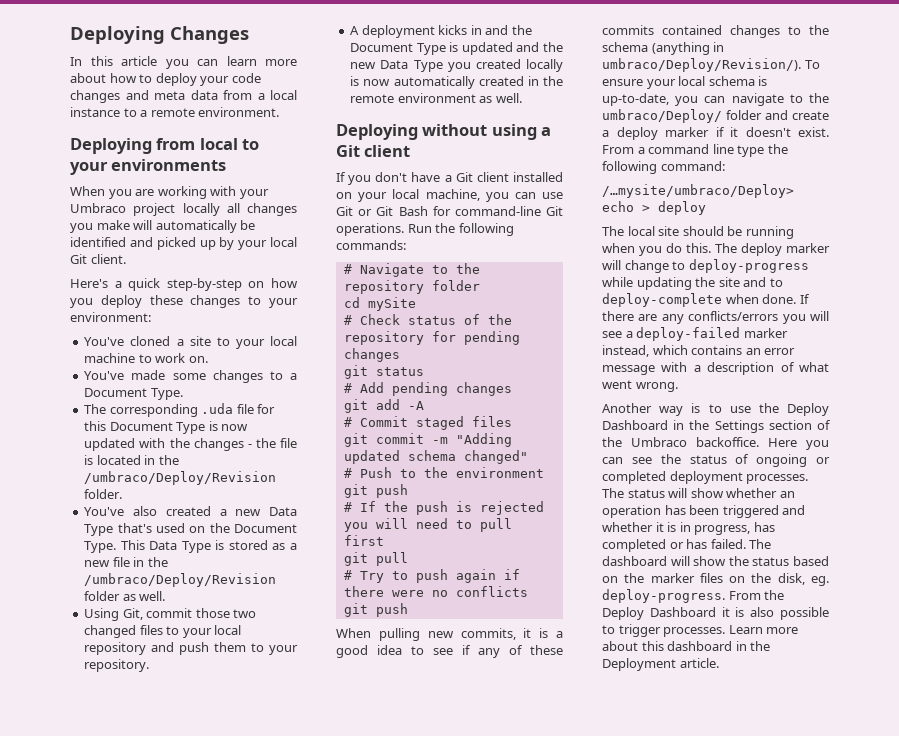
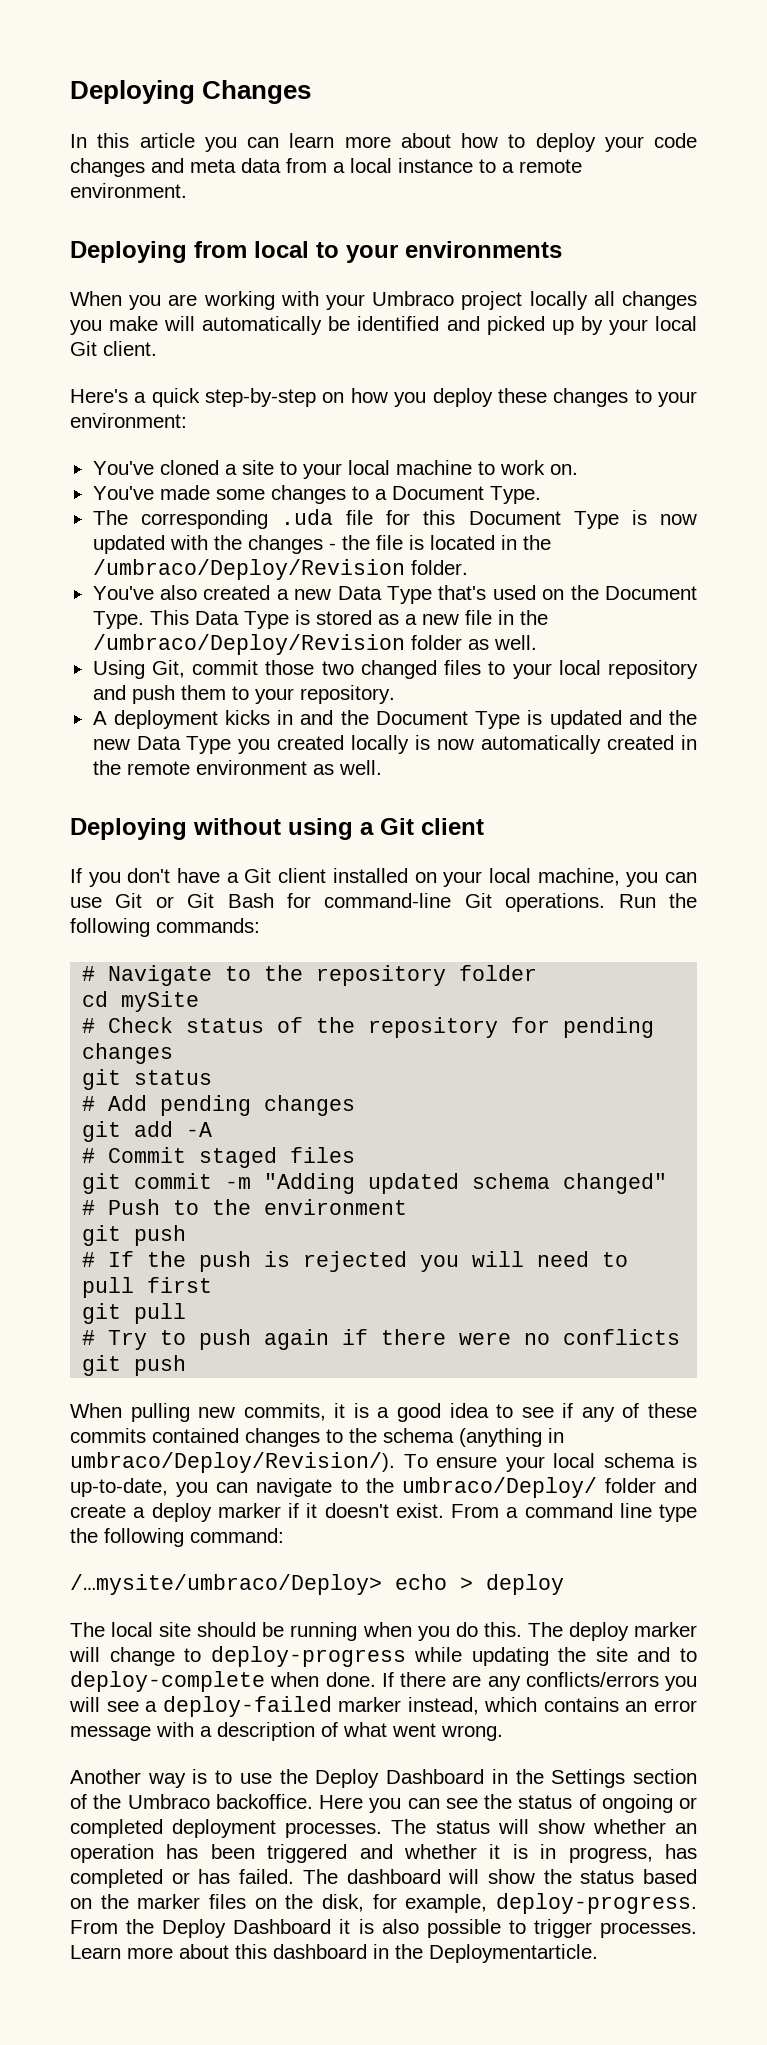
[811,576,829,586] eg. -> [372,1894,488,1913] for example,
[602,658,719,671] Deployment article. -> [429,1944,598,1963] Deploymentarticle.

